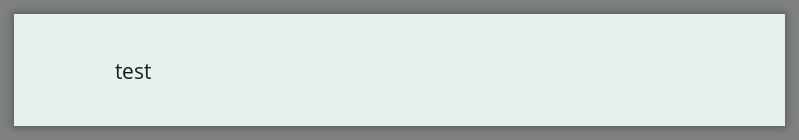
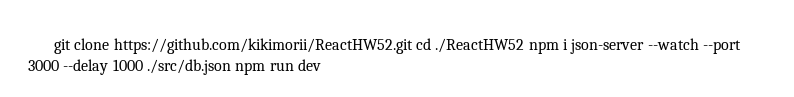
[115,64,151,79] test -> [53,38,741,54] [28,59,321,75] git clone https://github.com/kikimorii/ReactHW52.git cd ./ReactHW52 npm i json-server --watch --port 3000 --delay 1000 ./src/db.json npm run dev

